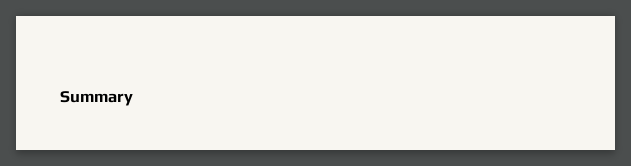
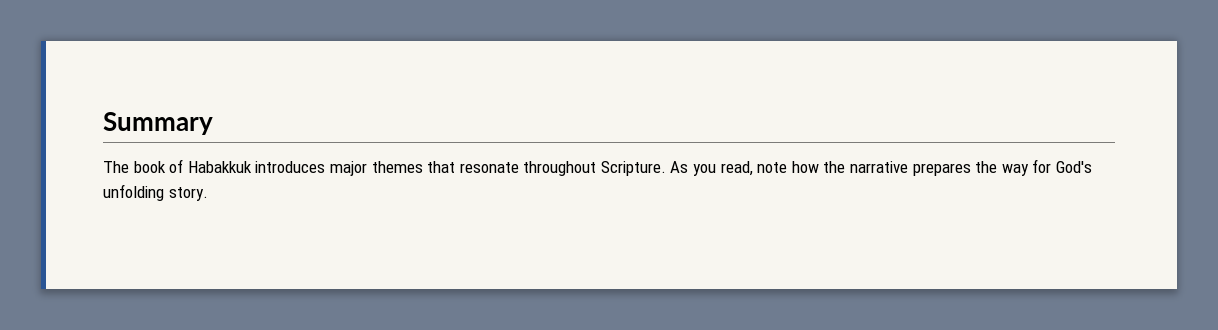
(133, 98) none -> [103,159,1092,176] [103,184,208,201] // The book of Habakkuk introduces major themes that resonate throughout Scripture. As you read, note how the narrative prepares the way for God's unfolding story.

